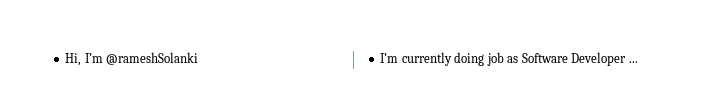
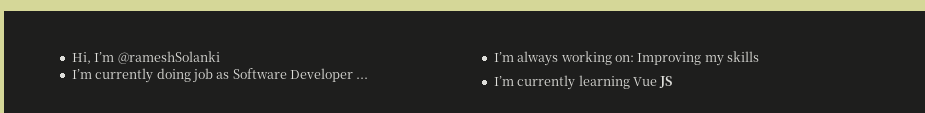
(638, 62) none -> [493,51,759,66] [493,75,673,90] // I’m always working on: Improving my skills // I’m currently learning Vue JS

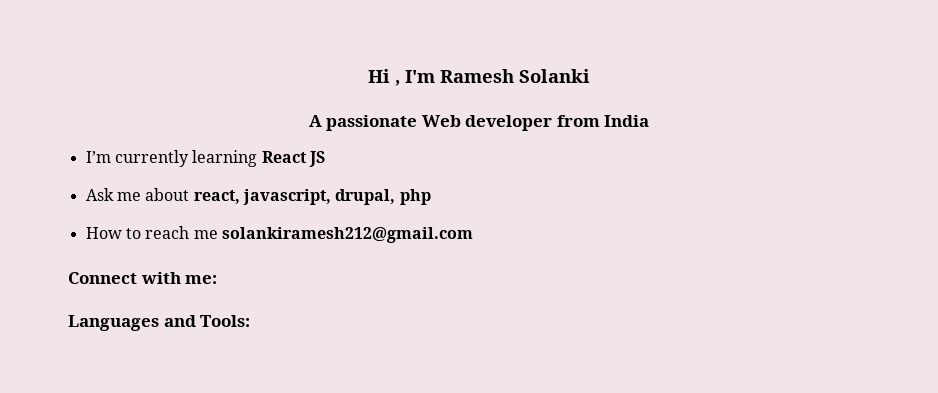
[71,51,220,64] [71,68,369,83] [493,51,759,66] Hi, I’m @rameshSolanki // I’m currently doing job as Software Developer ... // I’m always working on: Improving my skills -> [368,69,590,86] [308,115,650,131] Hi , I'm Ramesh Solanki // A passionate Web developer from India
[632,77,657,86] Vue -> [261,151,307,163] React
(673, 82) none -> [85,188,431,205] [85,226,473,243] [68,272,218,284] [68,315,251,331] // Ask me about react, javascript, drupal, php // How to reach me solankiramesh212@gmail.com // Connect with me: // Languages and Tools:

